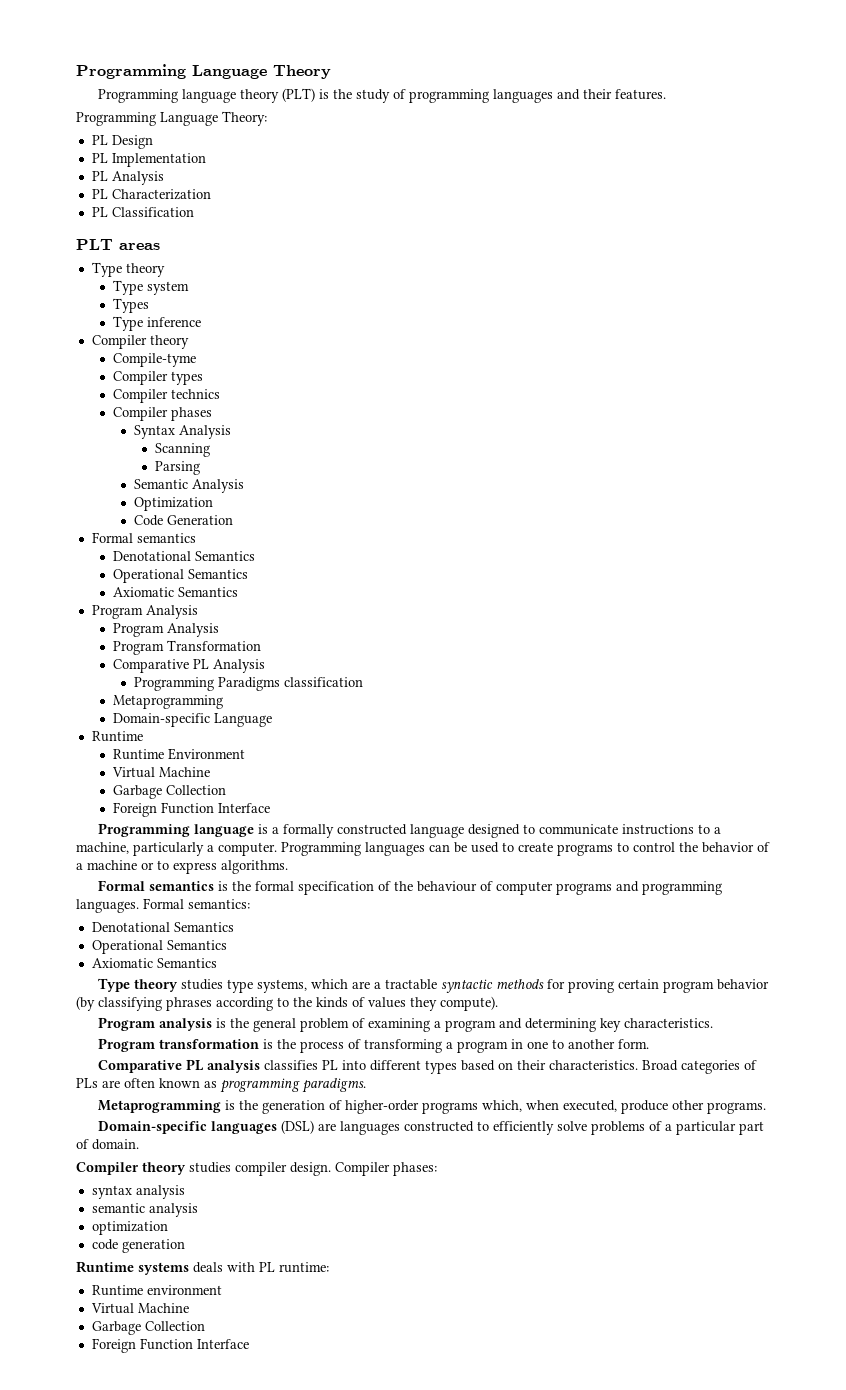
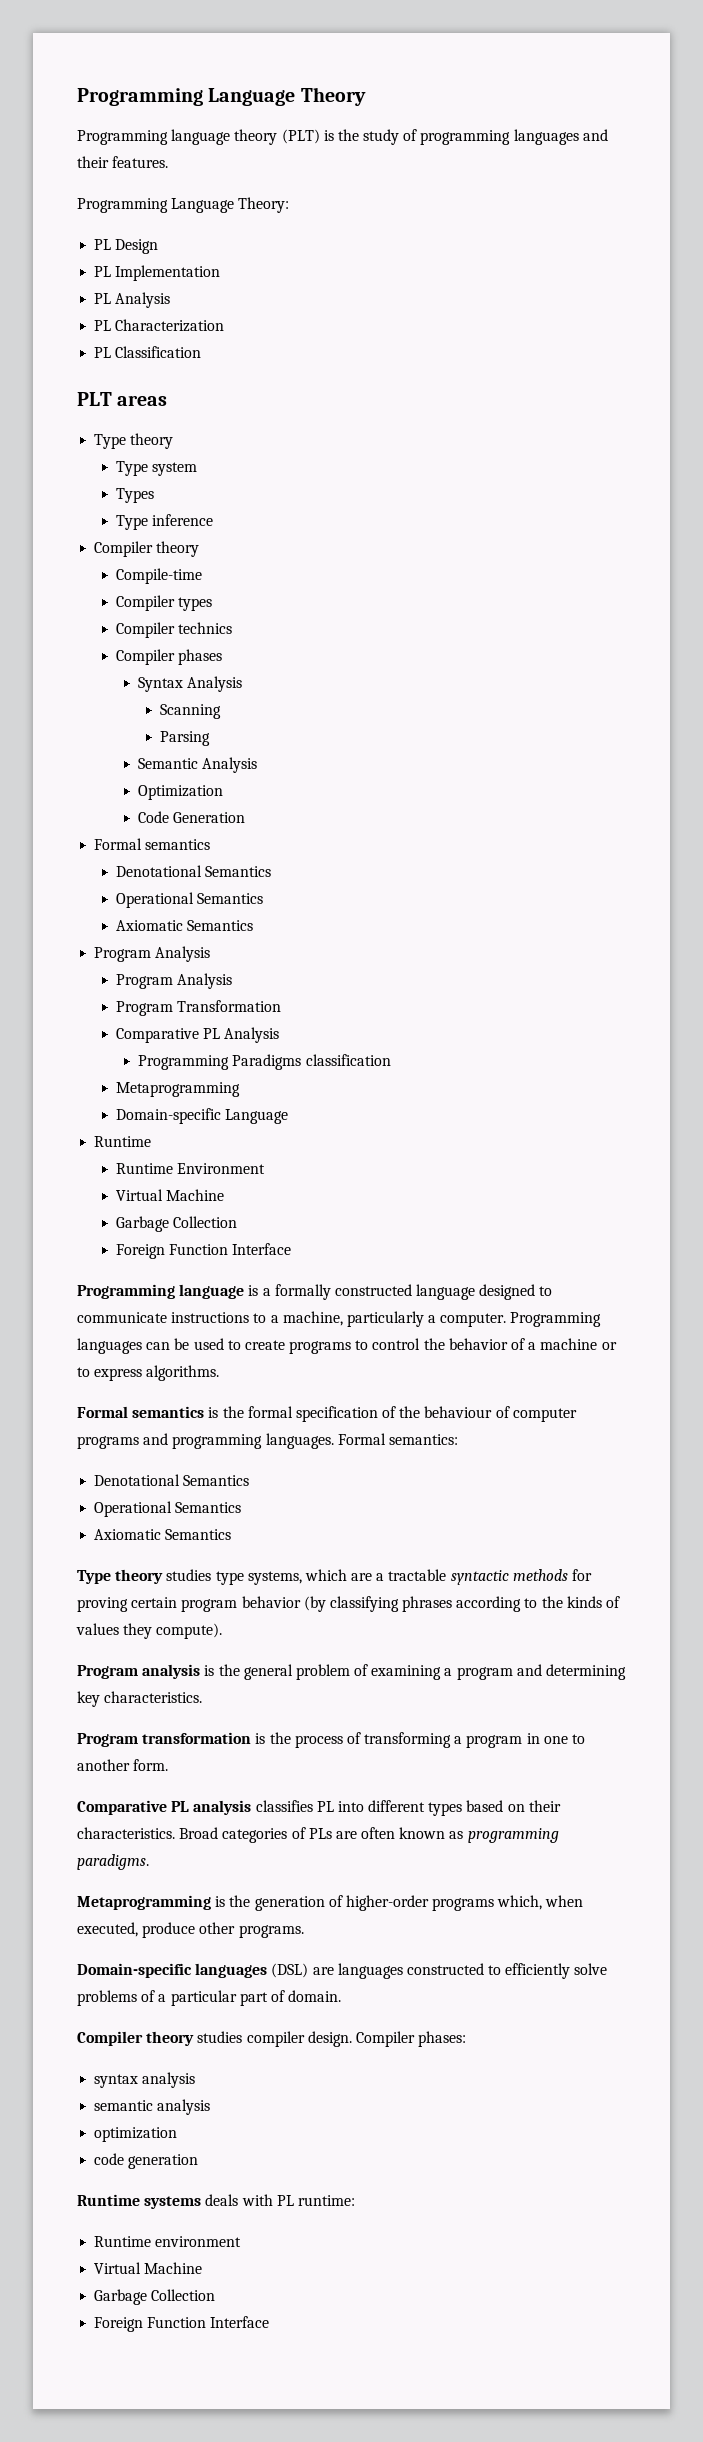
[112,353,196,367] Compile-tyme -> [116,568,203,584] Compile-time

